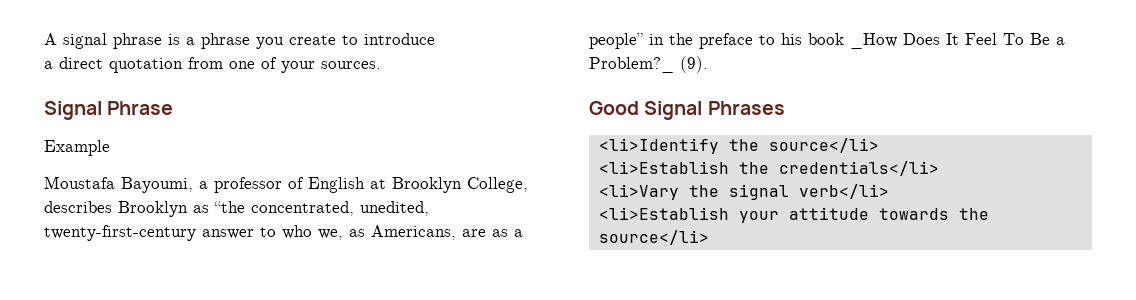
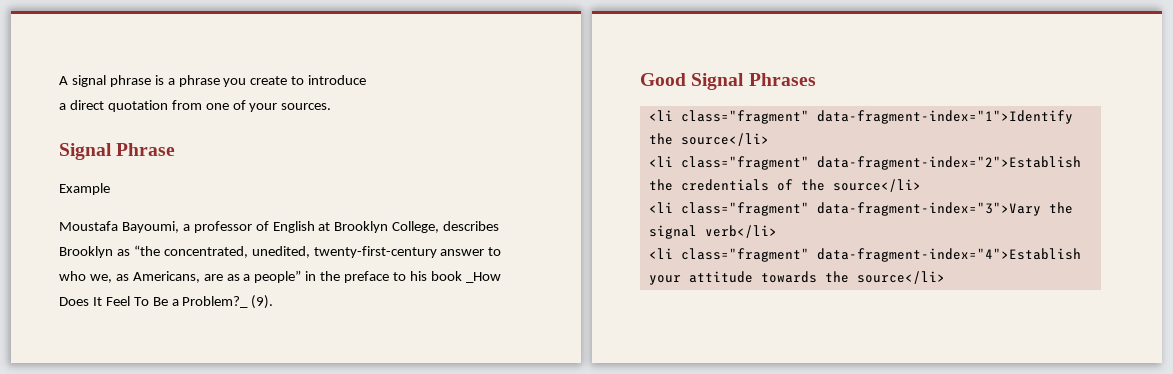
[598,138,879,154] [598,161,939,176] [598,184,679,200] <li>Identify the source</li> // <li>Establish the credentials</li> // <li>Vary -> [648,110,1073,124] [648,133,769,146] [648,156,1081,170] [648,179,921,192] [648,202,1041,216] <li class="fragment" data-fragment-index="1">Identify the source</li> // <li class="fragment" data-fragment-index="2">Establish the credentials of the source</li> // <li class="fragment" data-fragment-index="3">Vary
[598,207,729,220] <li>Establish -> [648,248,1081,262] <li class="fragment" data-fragment-index="4">Establish

